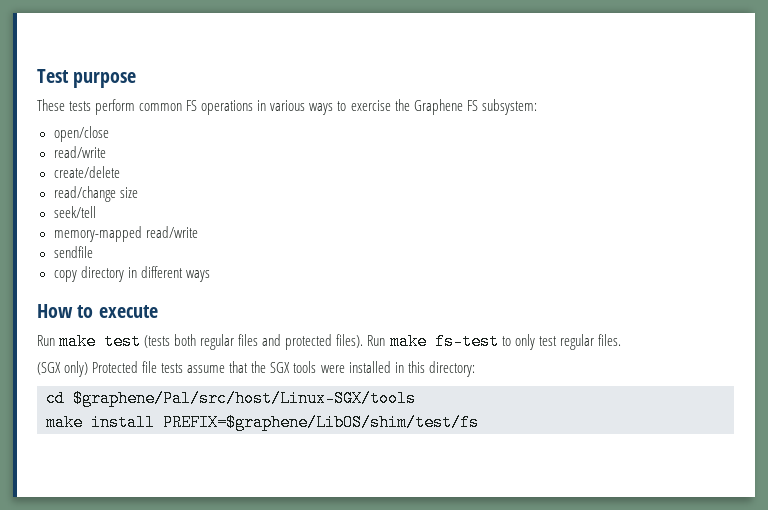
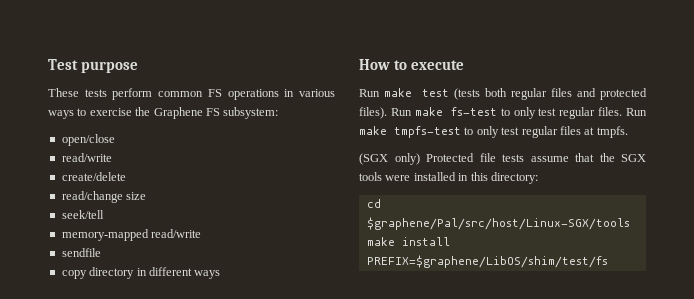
(621, 340) none -> [626,108,647,116] [359,126,628,138] Run make tmpfs-test to only test regular files at tmpfs.

